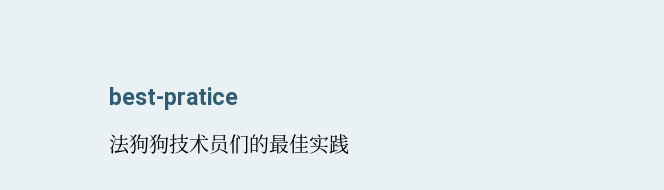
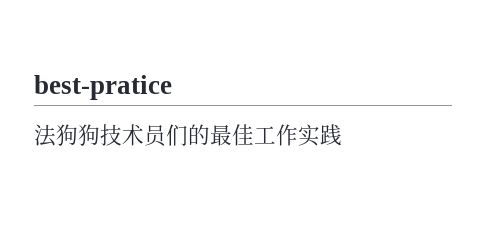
(309, 144) none -> [254,124,298,146] 工作

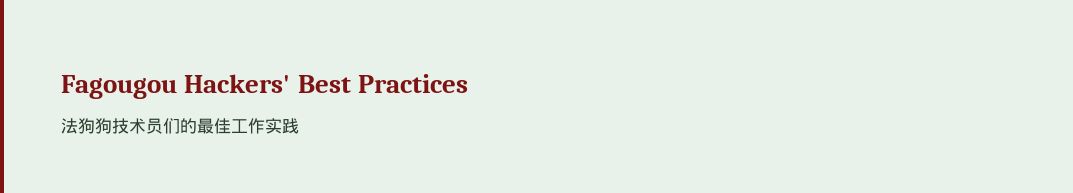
[34,75,172,100] best-pratice -> [61,74,468,99] Fagougou Hackers' Best Practices

